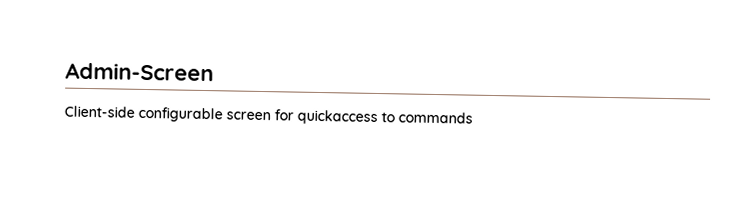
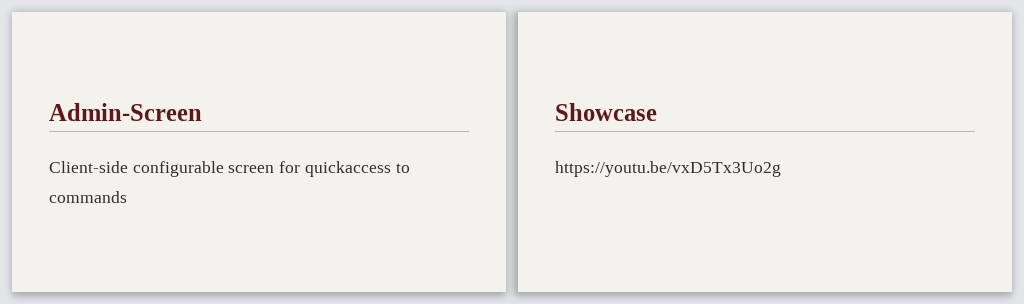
(473, 117) none -> [555,103,657,121] [555,161,781,177] // Showcase // https://youtu.be/vxD5Tx3Uo2g

